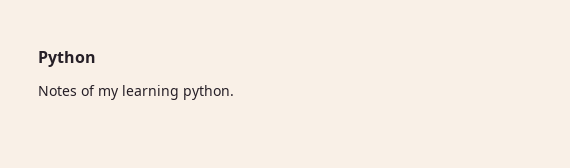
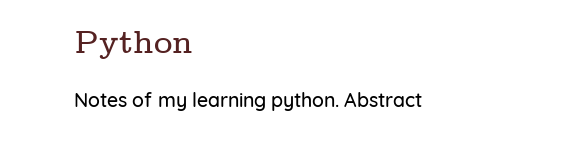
(234, 92) none -> [344,92,423,107] Abstract

